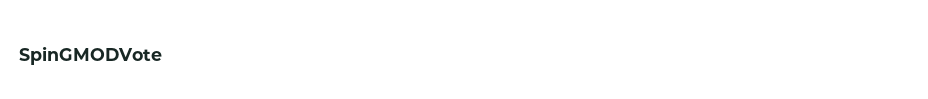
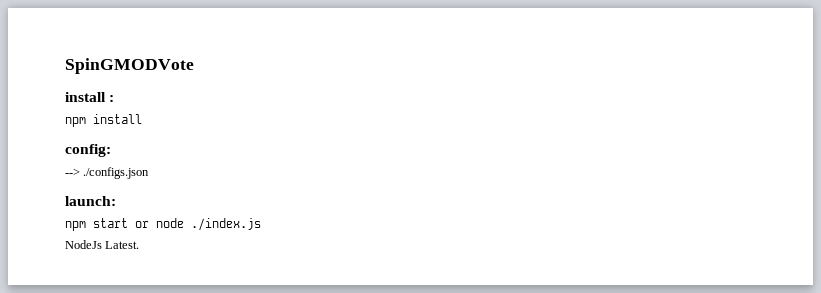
(162, 55) none -> [65,92,115,102] [65,114,142,127] [65,144,111,157] [65,167,150,179] [65,196,116,206] [65,218,261,231] [65,240,140,249] // install : // npm install // config: // --> ./configs.json // launch: // npm start or node ./index.js // NodeJs Latest.

